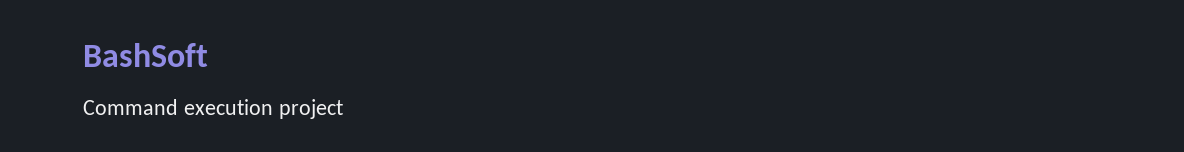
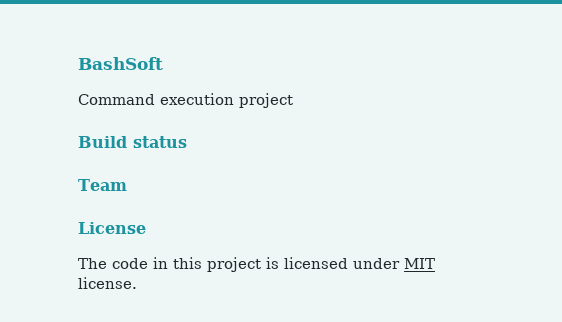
(343, 109) none -> [78,136,187,148] [78,179,127,191] [78,222,146,234] [78,257,435,272] [78,277,137,289] // Build status // Team // License // The code in this project is licensed under MIT license.

